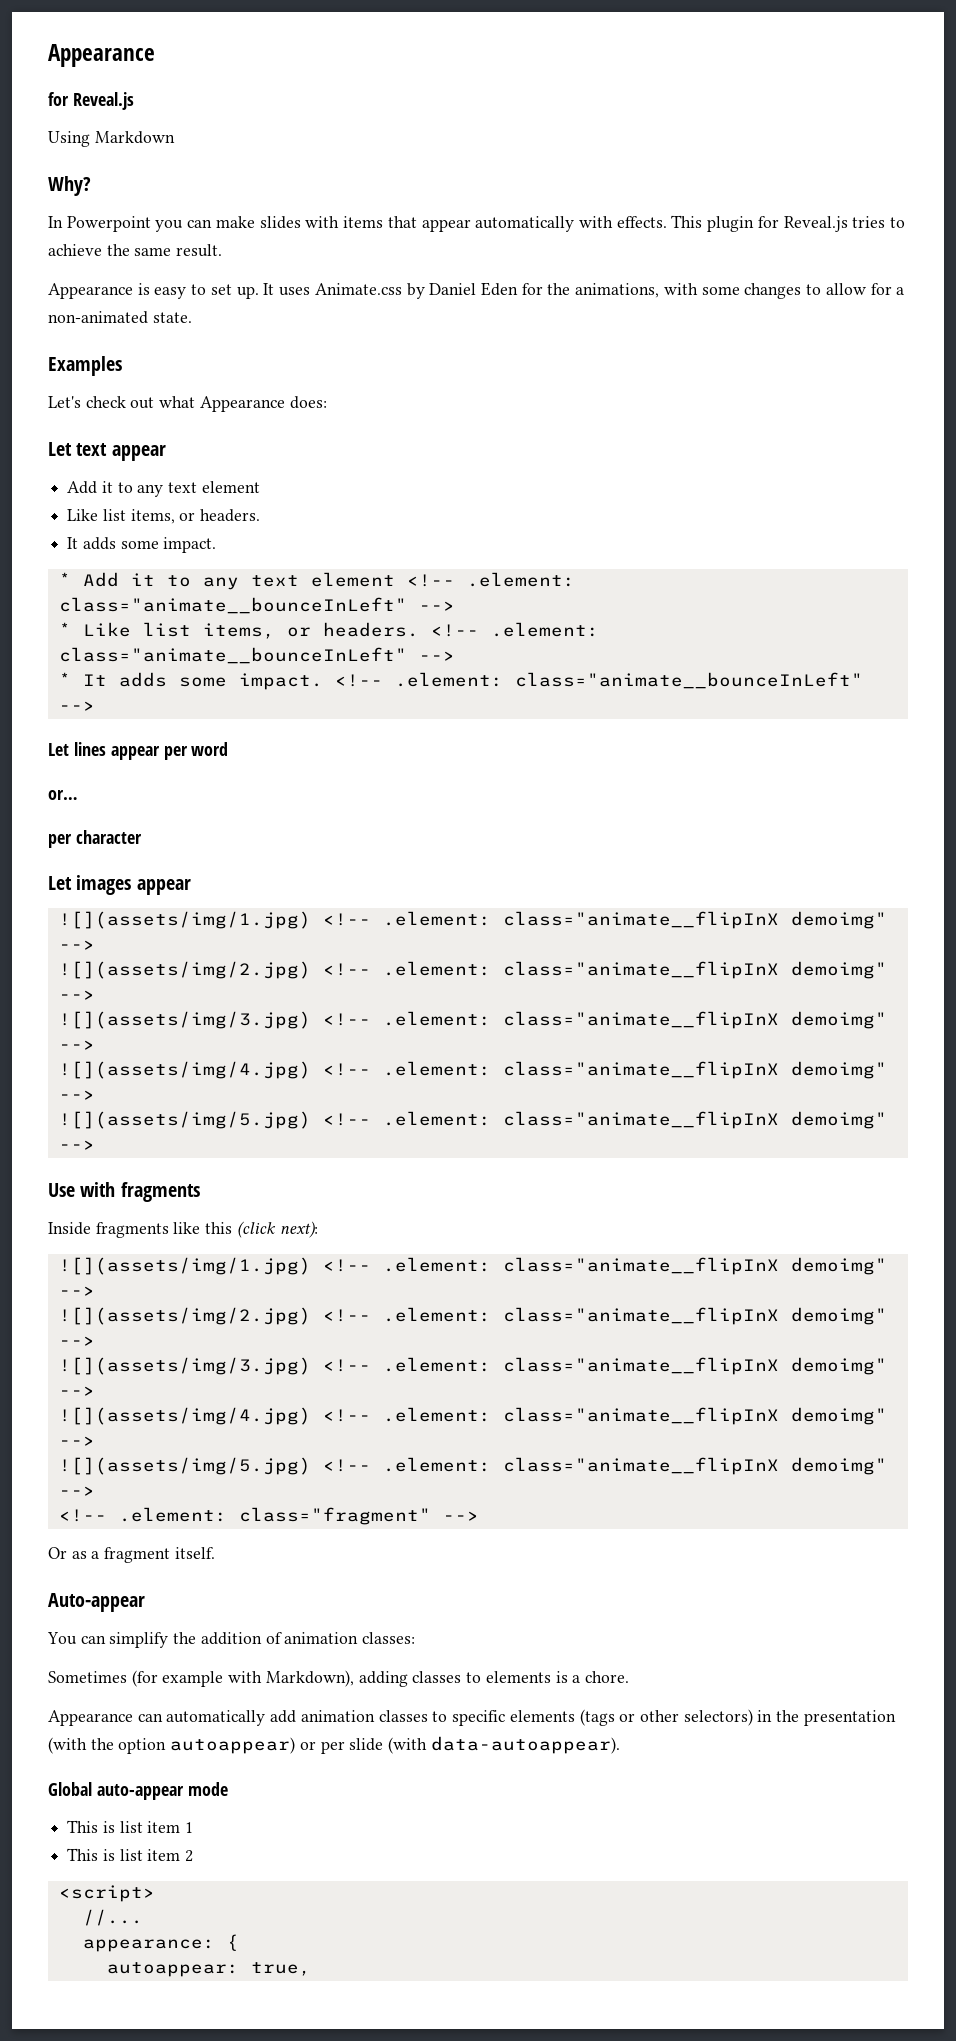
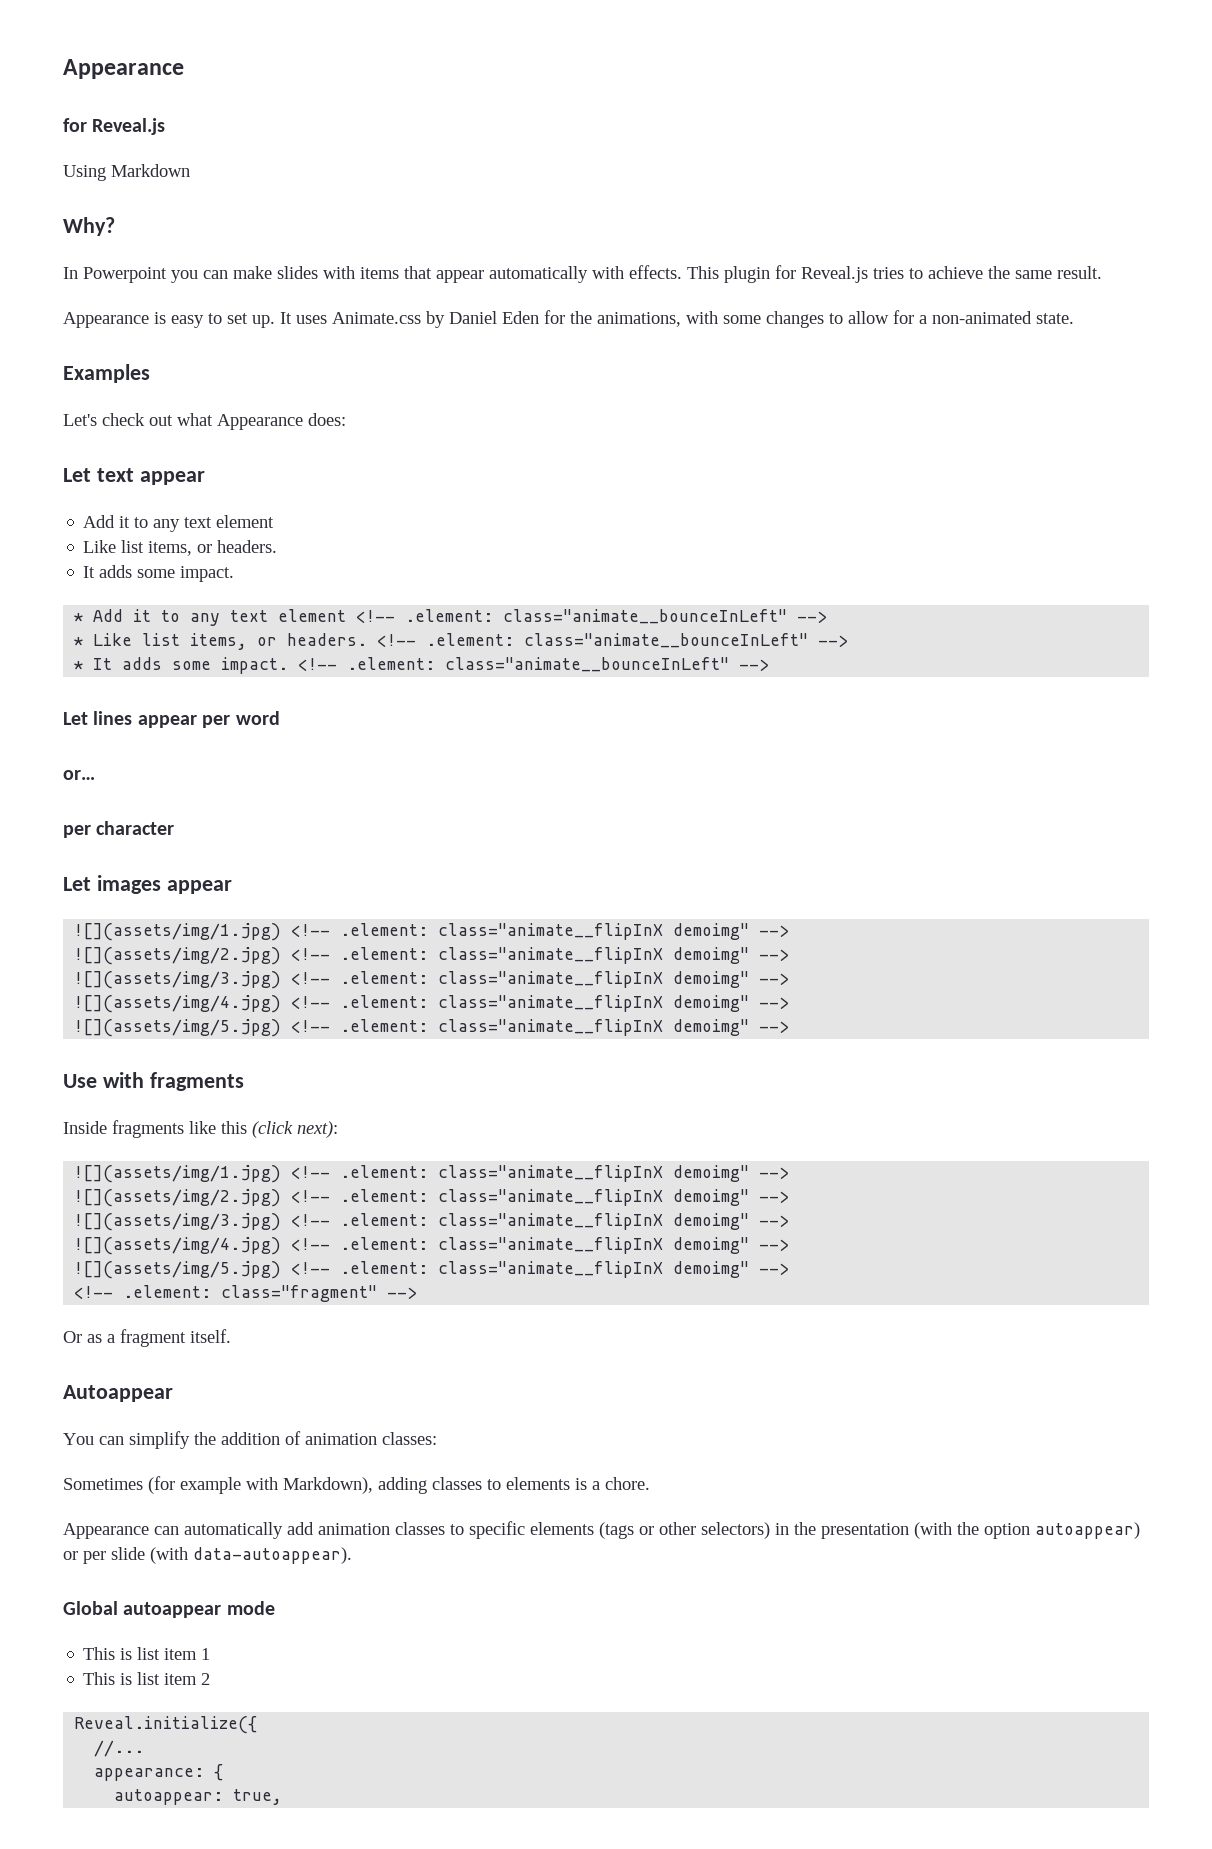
[48,1593,145,1612] Auto-appear -> [63,1385,173,1402] Autoappear
[96,1784,184,1800] auto-appear -> [123,1602,222,1618] autoappear
[58,1885,155,1902] <script> -> [74,1716,258,1734] Reveal.initialize({

